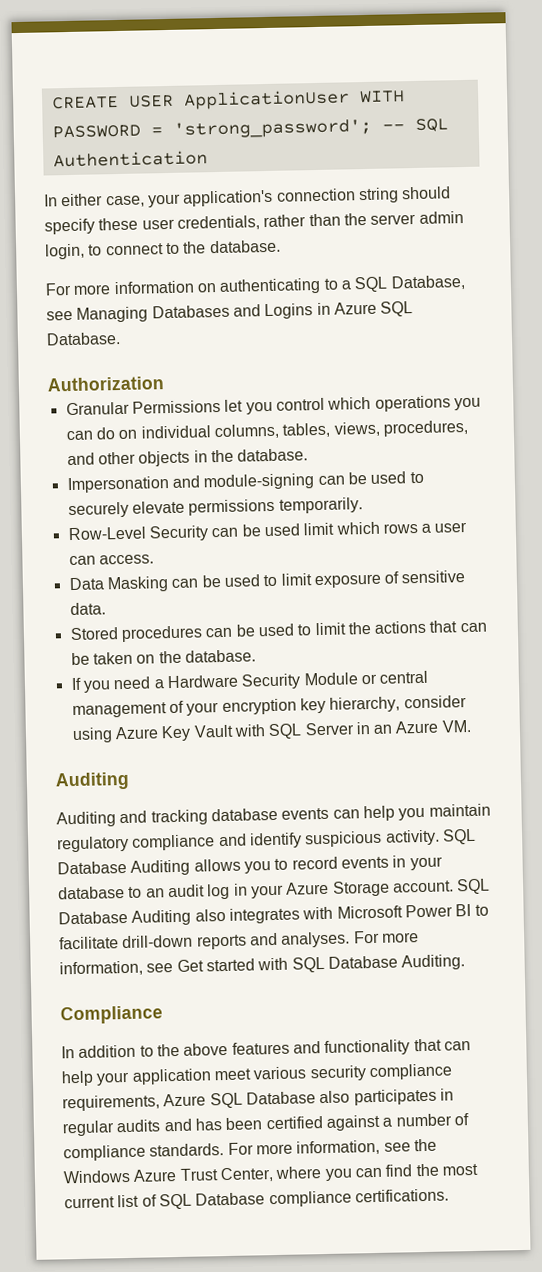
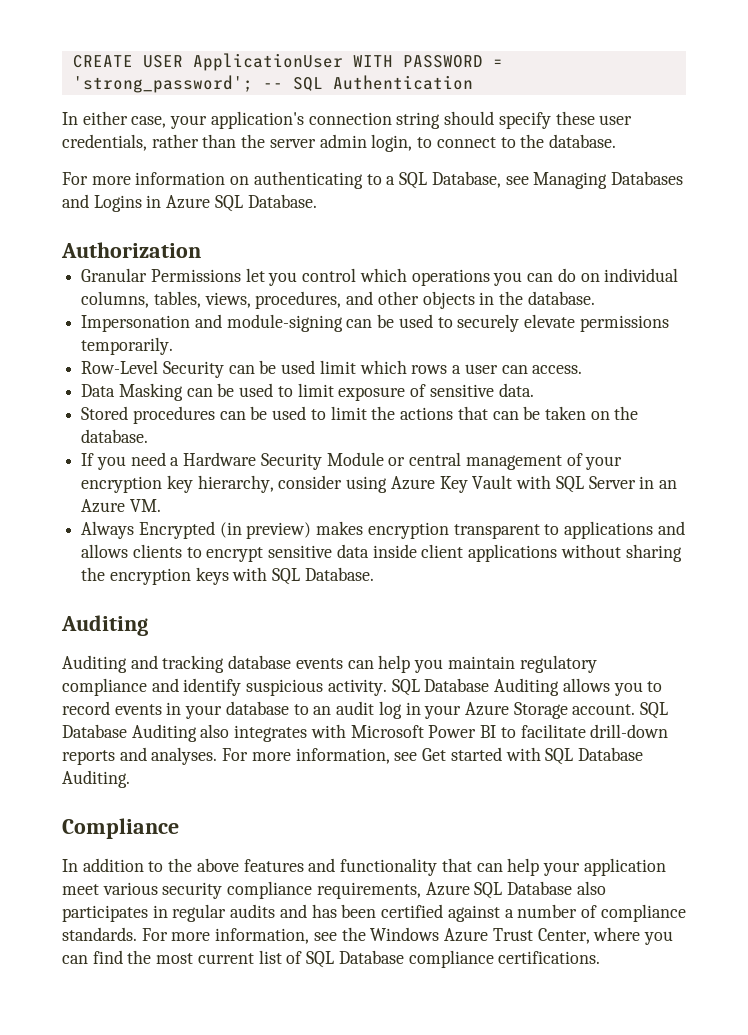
(471, 726) none -> [81,521,685,539] [81,544,682,562] [81,567,374,585] // Always Encrypted (in preview) makes encryption transparent to applications and allows clients to encrypt sensitive data inside client applications without sharing the encryption keys with SQL Database.

